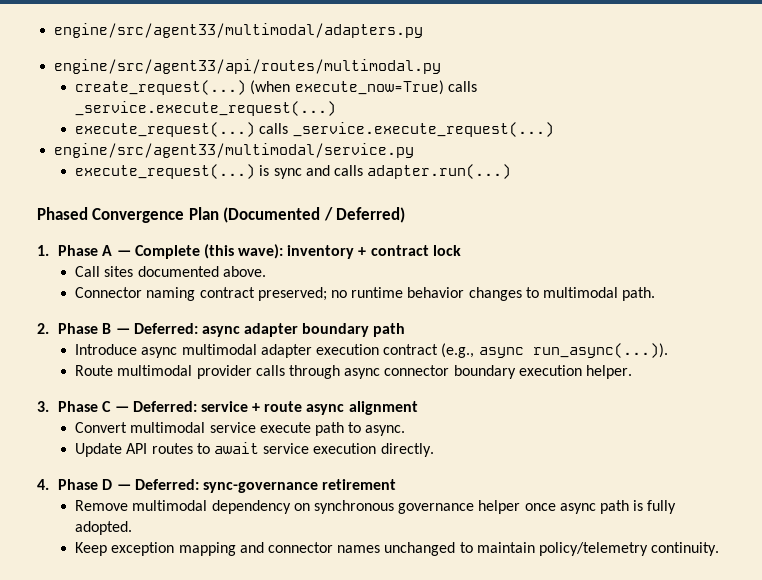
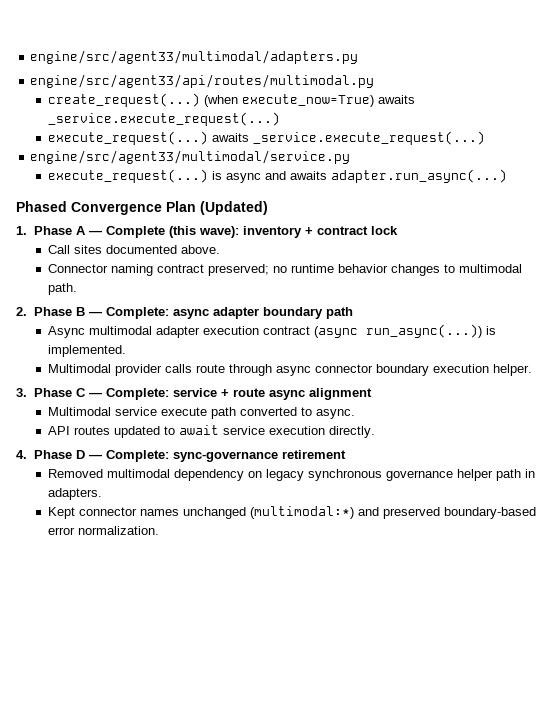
[447,81,477,92] calls -> [377,95,415,104] awaits
[259,123,289,134] calls -> [211,133,249,142] awaits
[273,164,512,179] sync and calls adapter.run(...) -> [225,169,507,183] async and awaits adapter.run_async(...)
[223,207,406,223] (Documented / Deferred) -> [200,201,268,215] (Updated)
[133,323,198,334] Deferred: -> [105,307,169,319] Complete:
[75,344,178,358] Introduce async -> [47,326,85,338] Async
[441,343,668,358] [75,365,193,376] (e.g., async run_async(...)). // Route multimodal -> [313,324,496,338] [47,345,126,357] [47,364,111,373] (async run_async(...)) is implemented. // Multimodal
(285, 370) none -> [195,364,225,373] route
[132,401,197,412] Deferred: -> [105,388,169,400] Complete:
[75,422,206,433] Convert multimodal -> [47,407,111,416] Multimodal
(344, 429) none -> [239,407,297,416] converted
[75,443,123,457] Update -> (355, 414) none
(193, 448) none -> [113,426,160,438] updated
[134,479,199,490] Deferred: -> [105,450,169,462] Complete:
[75,500,129,511] Remove -> [47,469,103,478] Removed
(310, 507) none -> [265,469,304,481] legacy
[524,500,677,514] [75,521,133,535] [75,542,720,556] once async path is fully adopted. // Keep exception mapping and connector names unchanged to maintain policy/telemetry continuity. -> [495,469,535,481] [47,488,102,500] [47,506,536,519] [47,526,159,535] path in adapters. // Kept connector names unchanged (multimodal:*) and preserved boundary-based error normalization.

